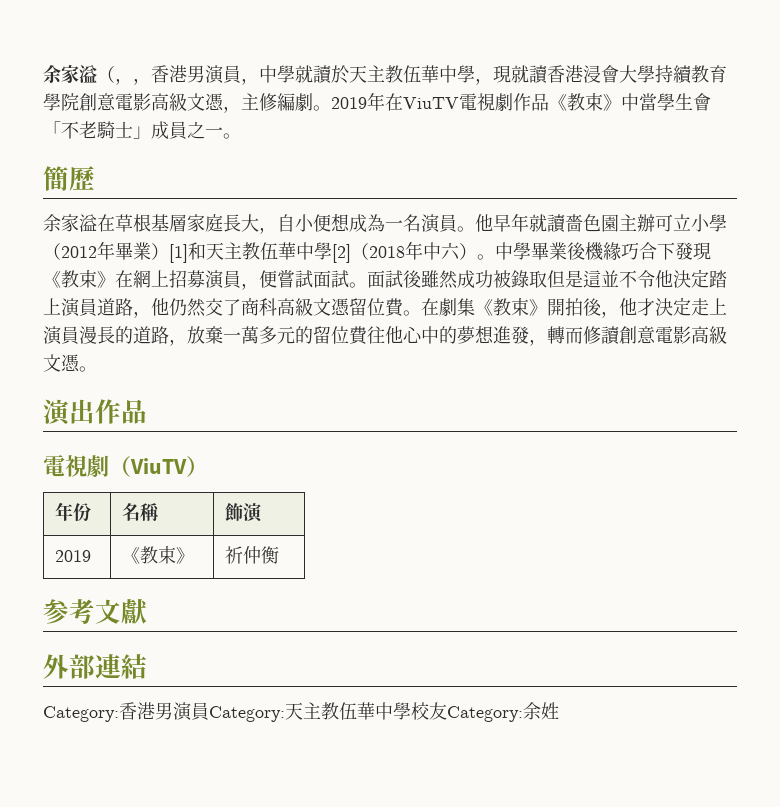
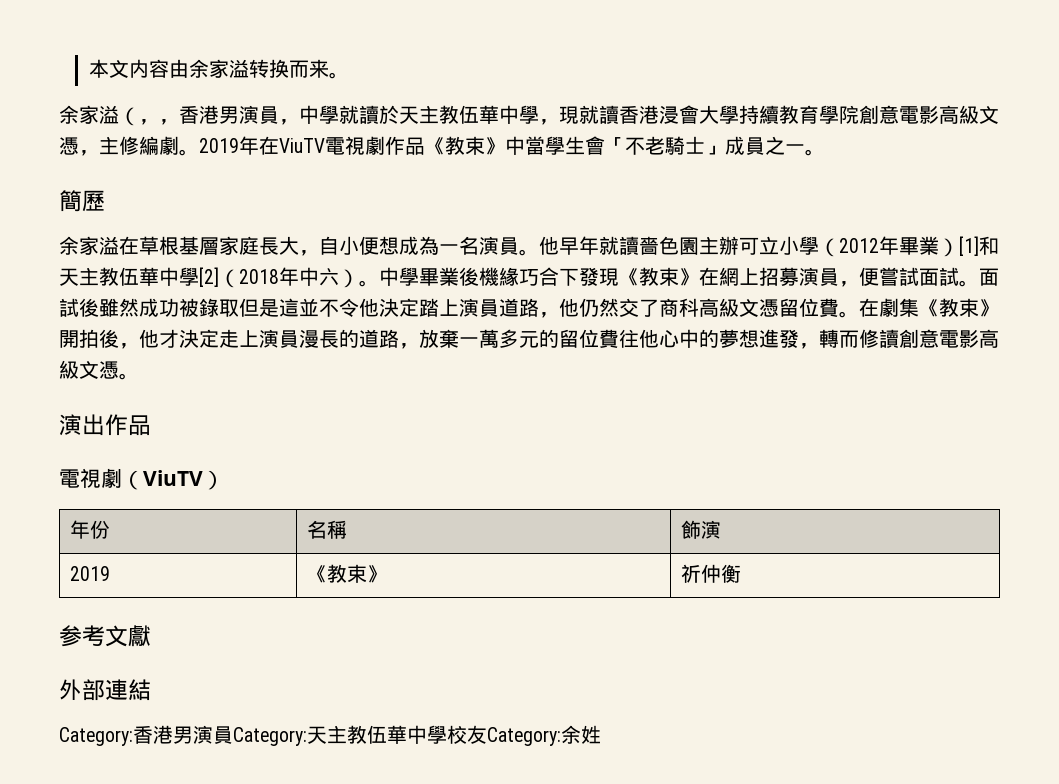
(43, 74) none -> [88,59,349,79] 本文内容由余家溢转换而来。 //

